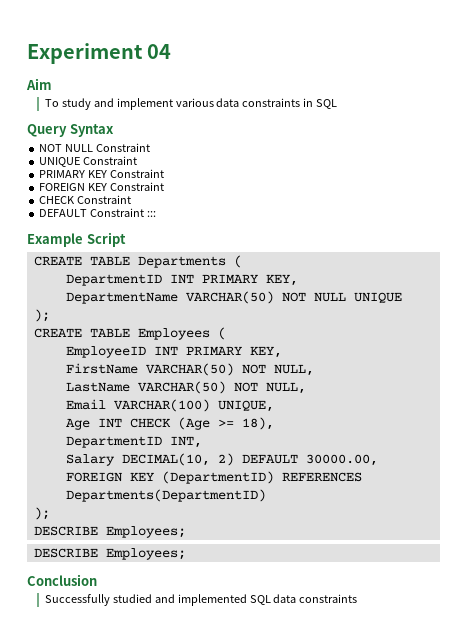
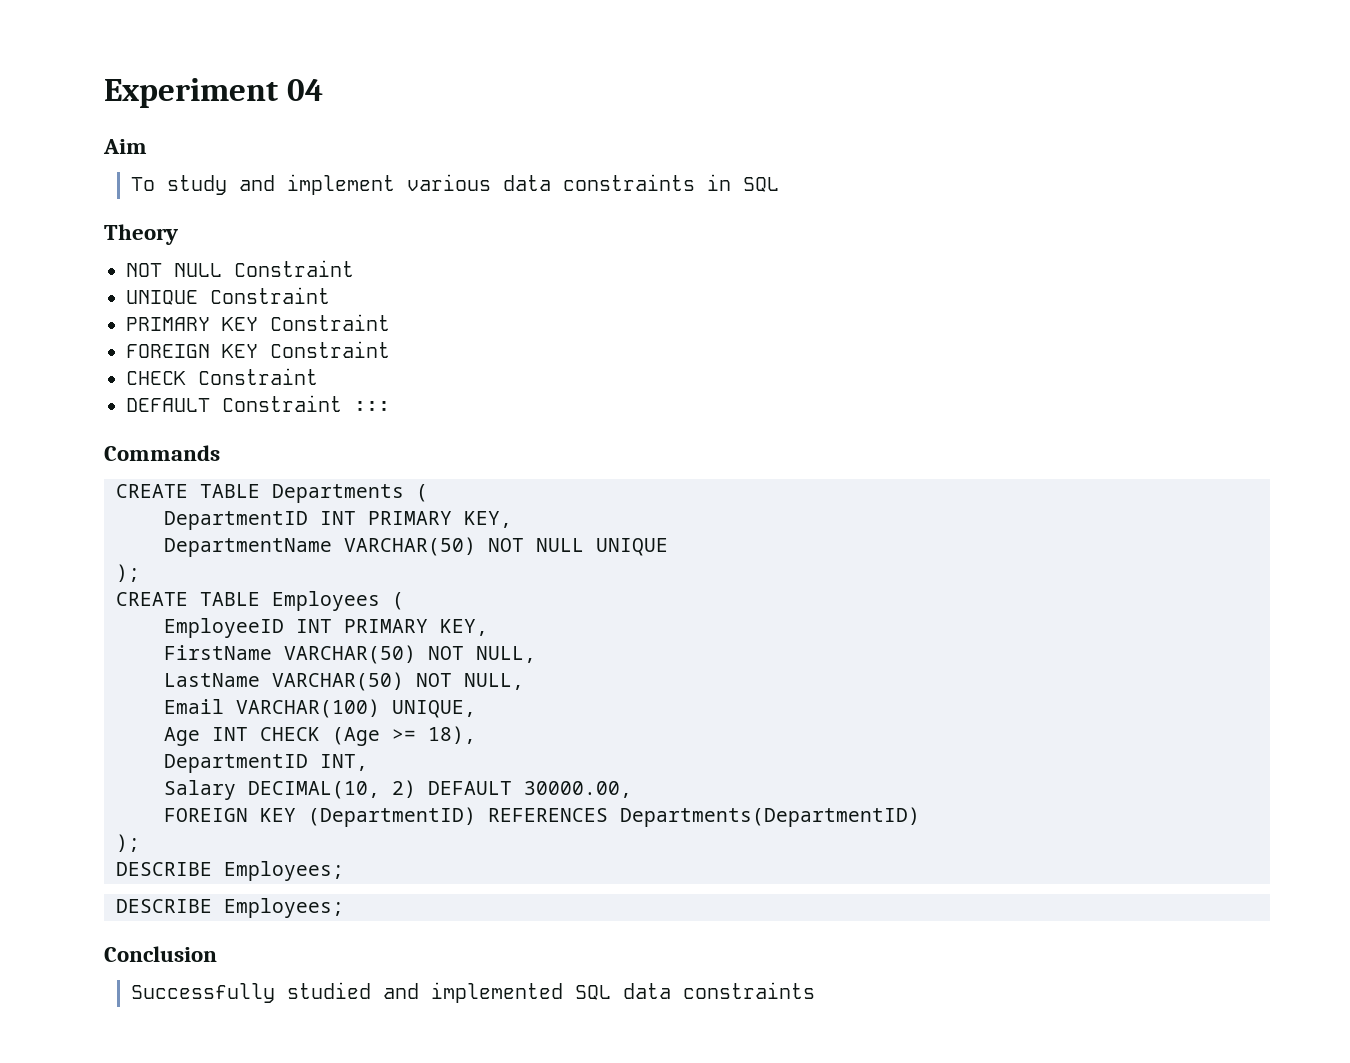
[27,124,114,137] Query Syntax -> [104,224,178,245] Theory
[27,232,126,247] Example Script -> [104,445,220,461] Commands

